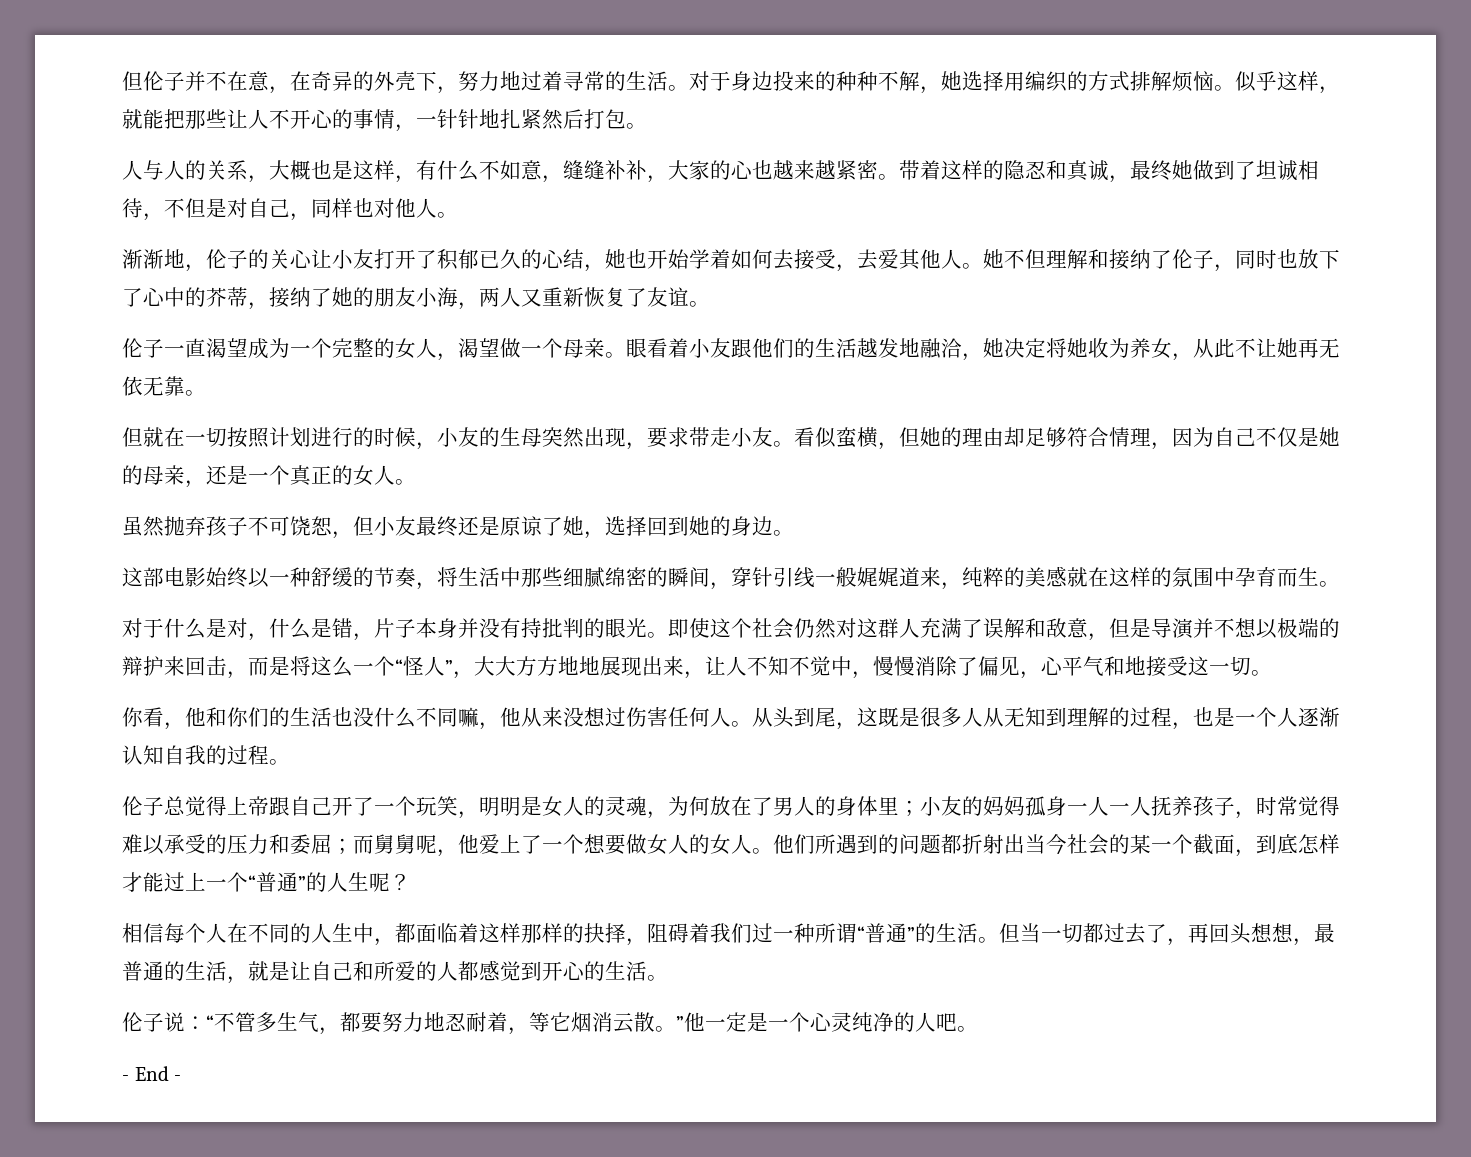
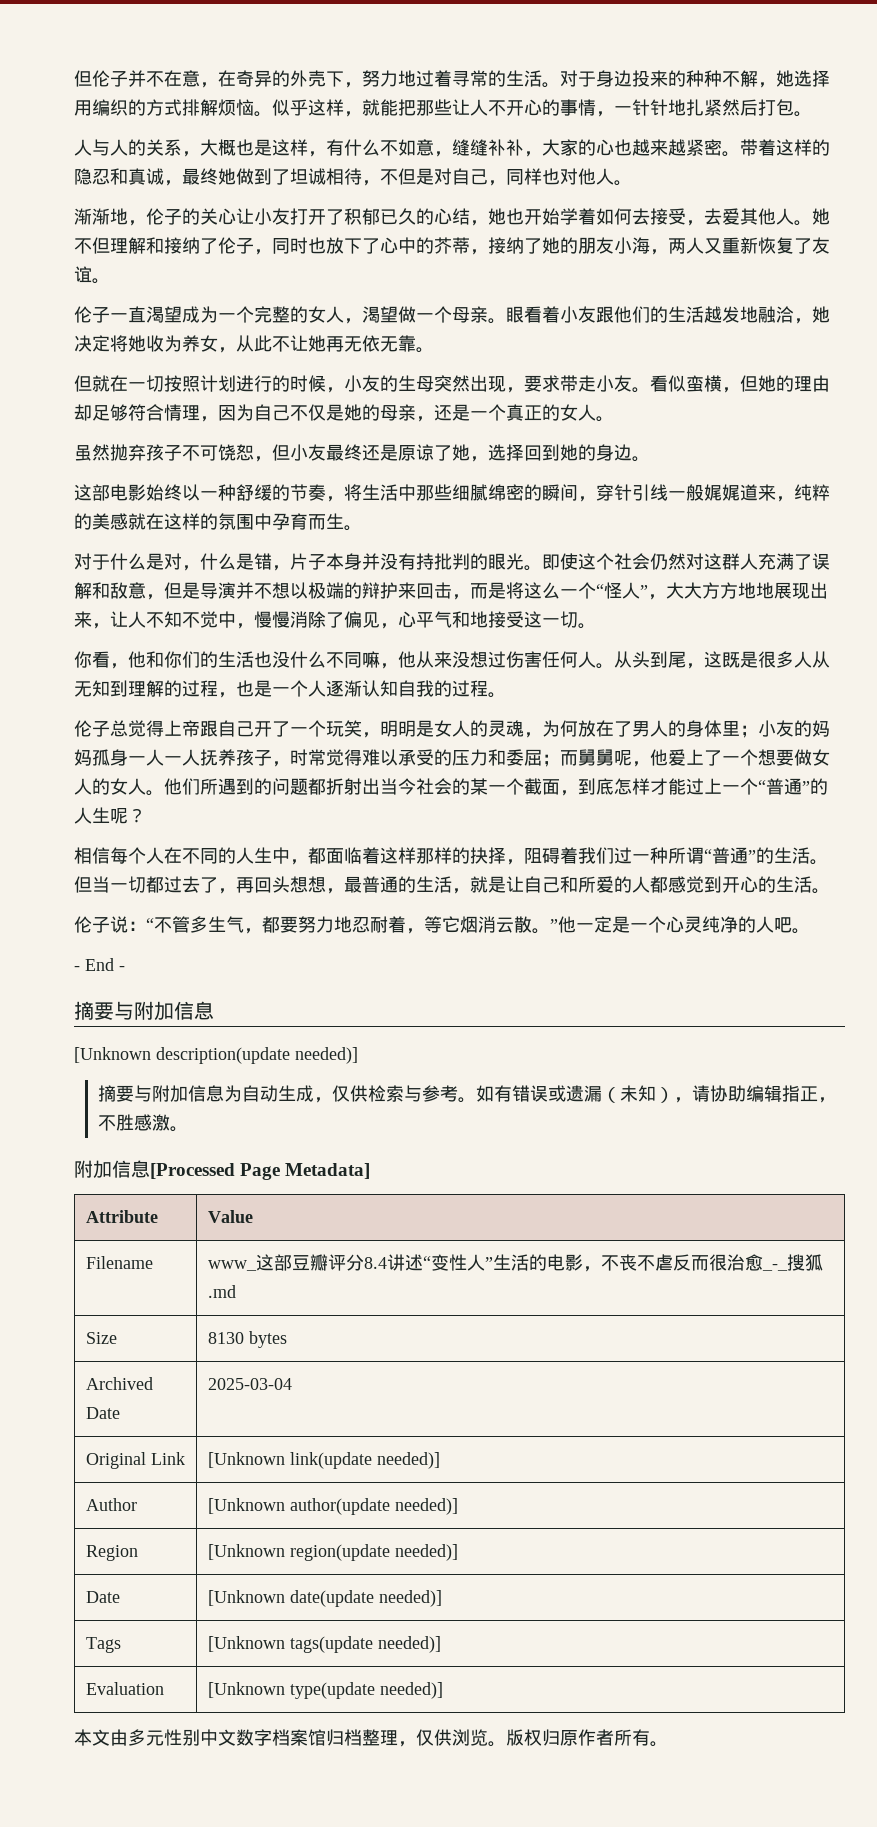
(182, 1078) none -> [74,1001,214,1021] [74,1047,358,1064] [98,1085,837,1103] [98,1114,189,1132] [74,1160,371,1180] [85,1210,158,1223] [207,1210,253,1223] [85,1256,153,1269] [207,1254,823,1272] [207,1285,236,1298] [85,1332,117,1344] [207,1331,287,1348] [85,1377,153,1390] [85,1407,120,1419] [207,1378,292,1390] [85,1452,185,1469] [207,1452,440,1469] [85,1498,137,1511] [207,1498,458,1515] [85,1545,138,1561] [207,1544,458,1561] [85,1591,120,1603] [207,1590,442,1607] [85,1637,121,1653] [207,1636,441,1653] [85,1682,164,1695] [207,1682,443,1699] [74,1729,668,1747] // 摘要与附加信息 // [Unknown description(update needed)] // 摘要与附加信息为自动生成，仅供检索与参考。如有错误或遗漏（未知），请协助编辑指正，不胜感激。 // 附加信息[Processed Page Metadata] // Attribute | Value // Filename | www_这部豆瓣评分8.4讲述“变性人”生活的电影，不丧不虐反而很治愈_-_搜狐.md // Size | 8130 bytes // Archived Date | 2025-03-04 // Original Link | [Unknown link(update needed)] // Author | [Unknown author(update needed)] // Region | [Unknown region(update needed)] // Date | [Unknown date(update needed)] // Tags | [Unknown tags(update needed)] // Evaluation | [Unknown type(update needed)] // 本文由多元性别中文数字档案馆归档整理，仅供浏览。版权归原作者所有。

